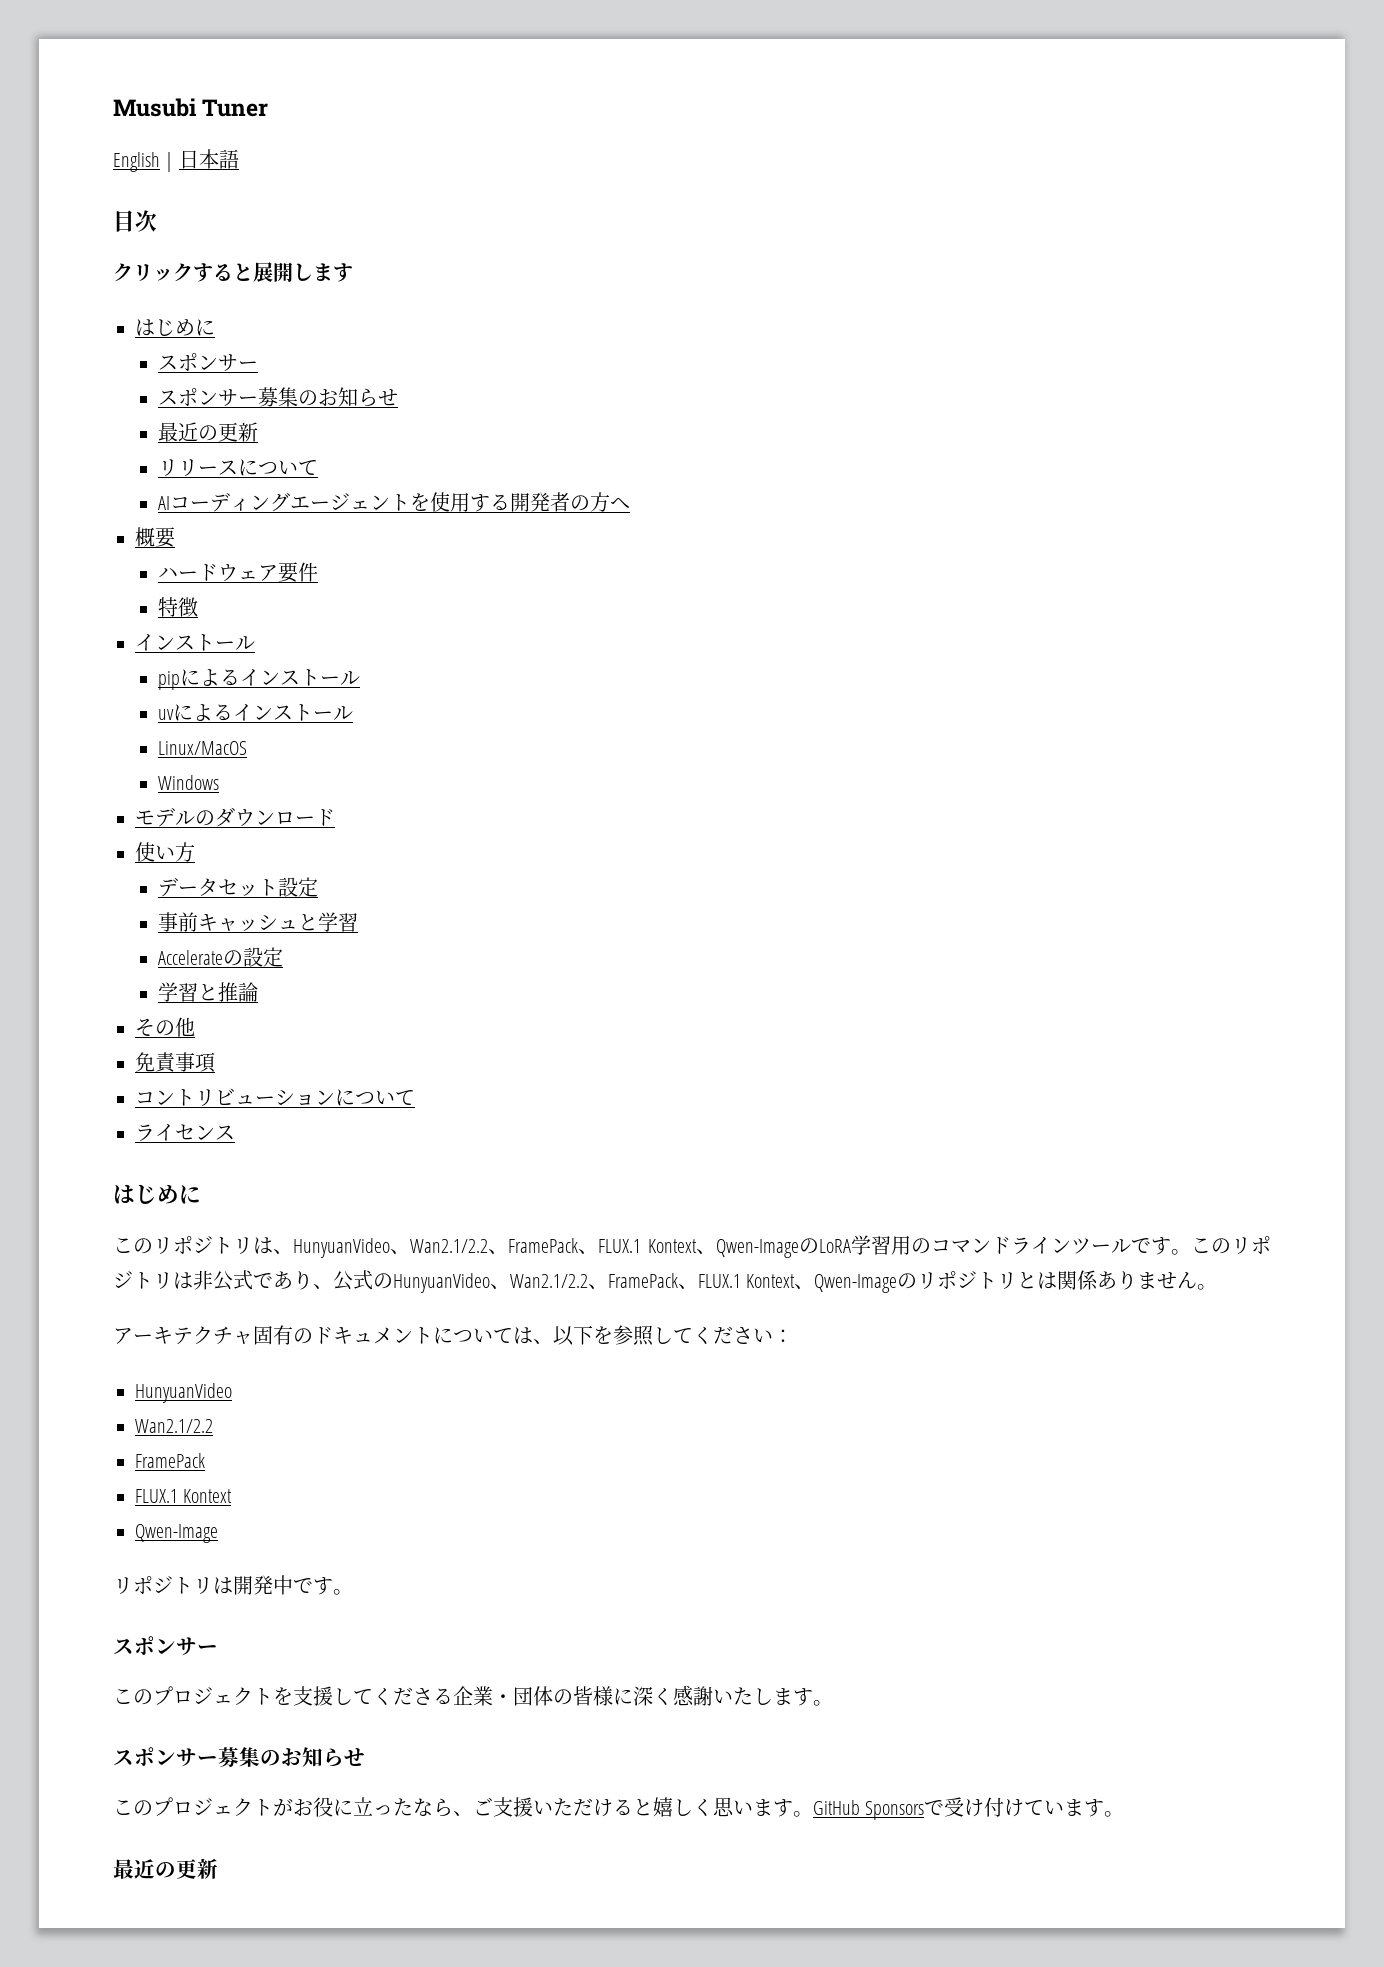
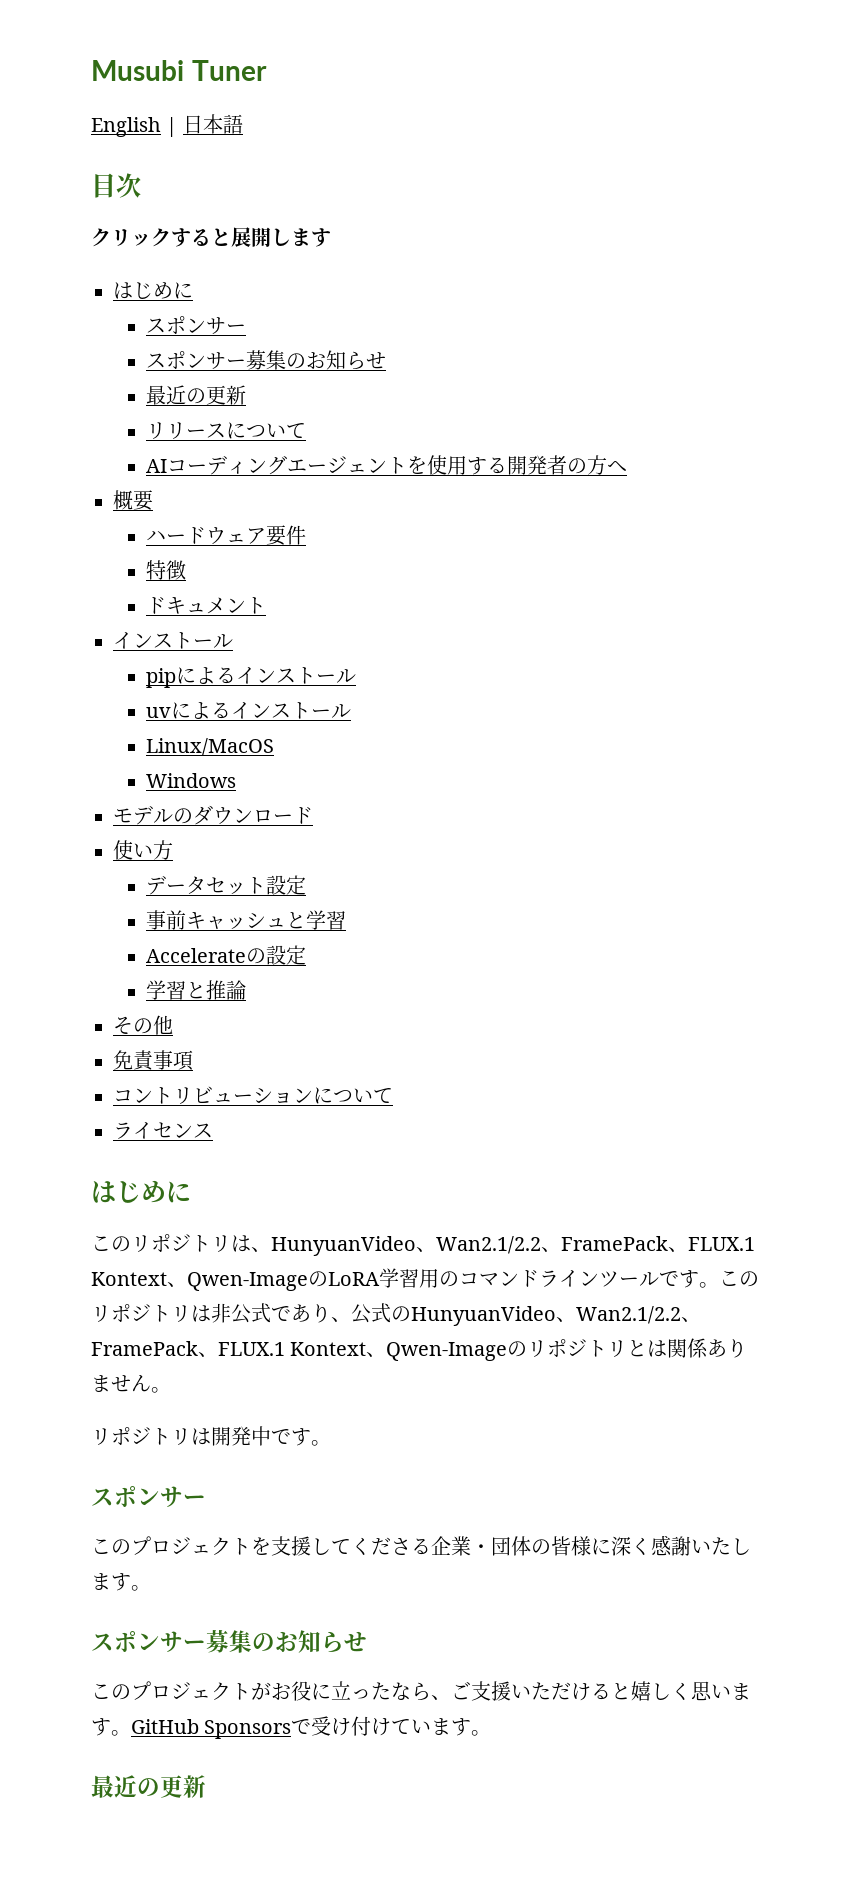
(199, 607) none -> [145,597,266,614] // ドキュメント
[113,1325,793,1346] [135,1383,232,1403] [135,1419,213,1433] [135,1453,205,1468] [135,1489,233,1503] [135,1524,218,1543] // アーキテクチャ固有のドキュメントについては、以下を参照してください： // HunyuanVideo // Wan2.1/2.2 // FramePack // FLUX.1 Kontext // Qwen-Image -> (171, 1390) none

